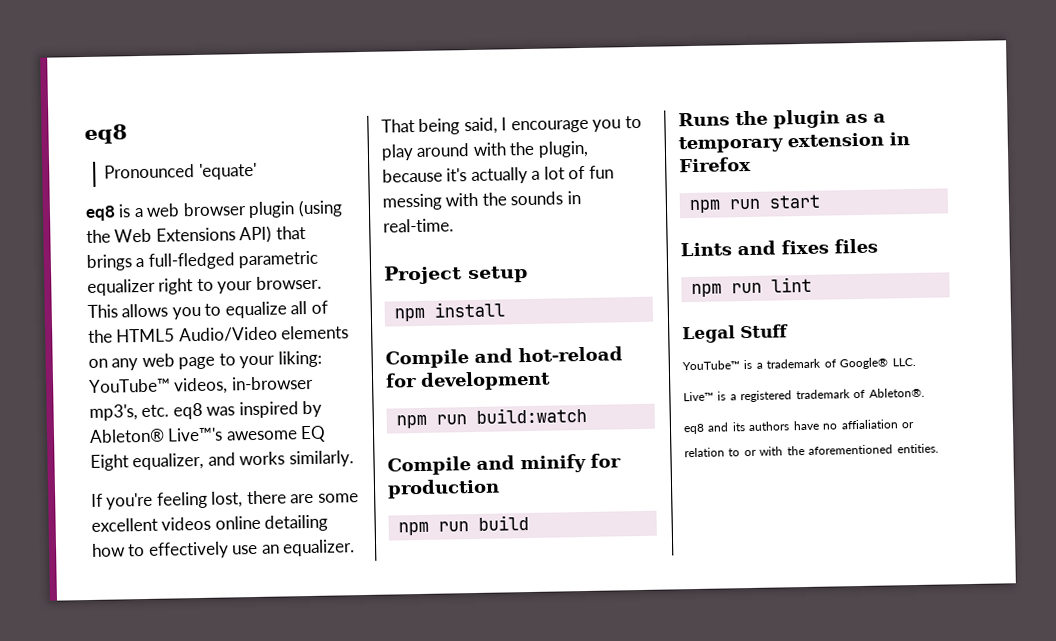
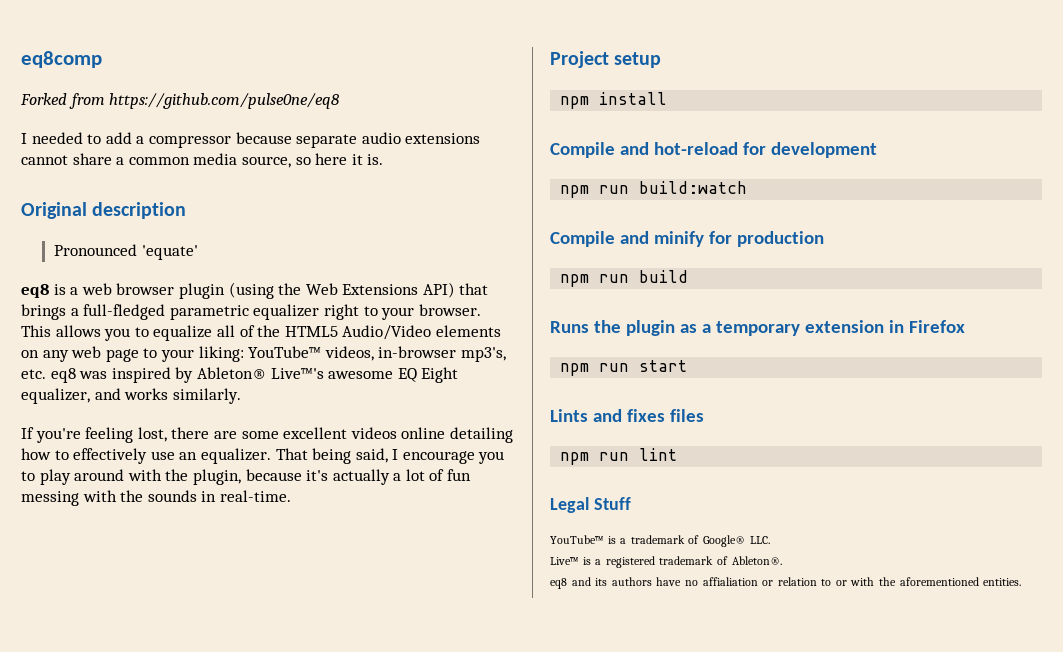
[84,124,128,145] eq8 -> [21,51,102,68] [20,93,340,109] [21,132,481,148] [21,153,384,168] [21,202,187,219] eq8comp // Forked from https://github.com/pulse0ne/eq8 // I needed to add a compressor because separate audio extensions cannot share a common media source, so here it is. // Original description

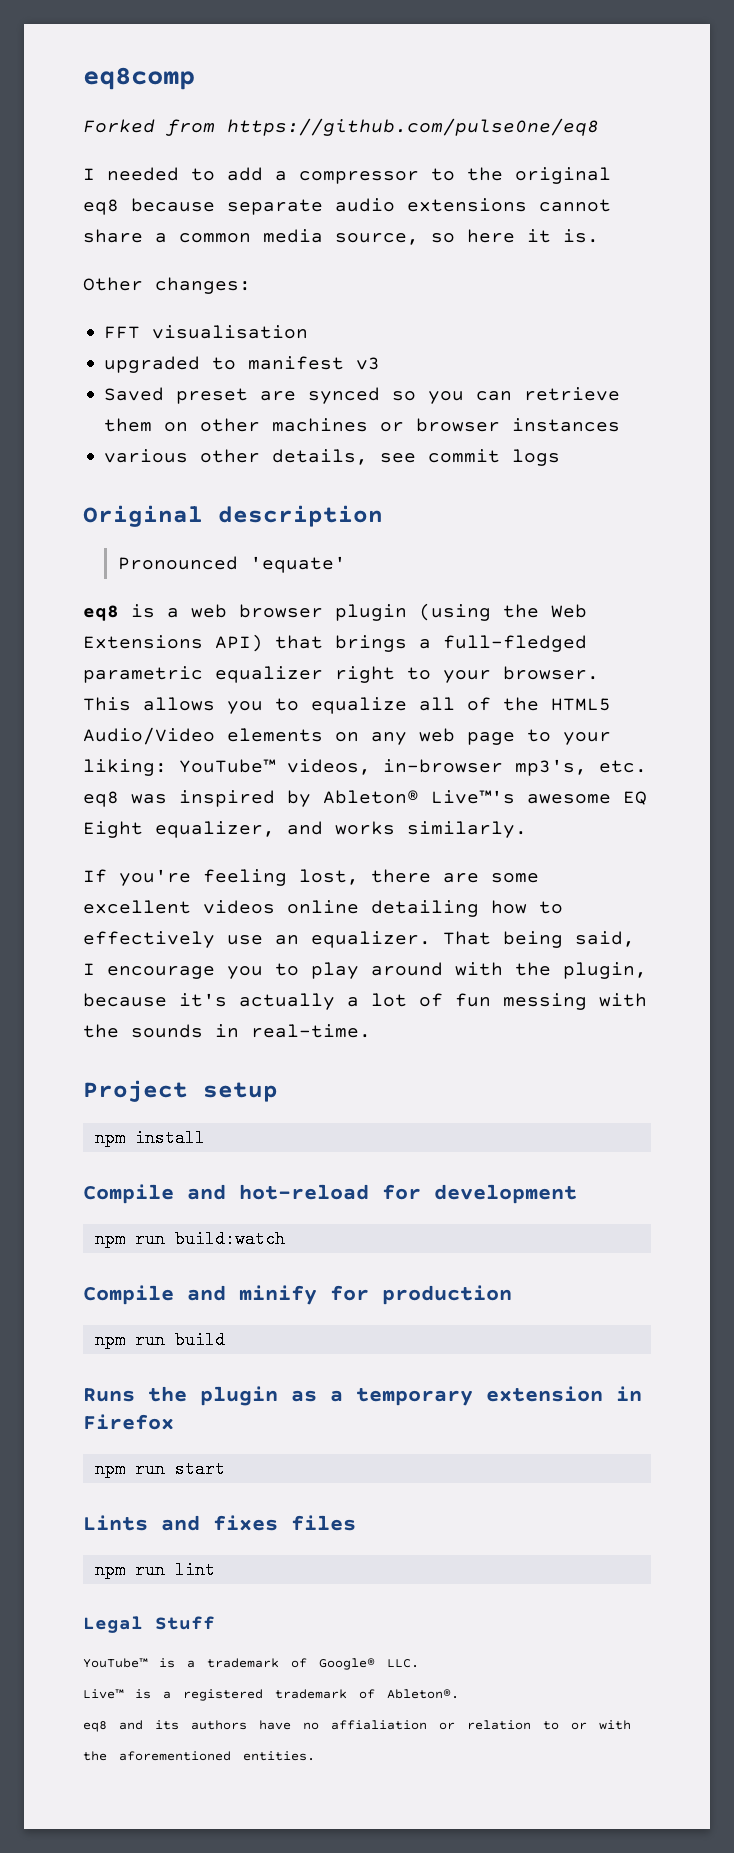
(231, 141) none -> [431,167,611,184] [83,199,119,215] to the original eq8
(384, 159) none -> [83,277,251,294] [104,325,309,339] [104,356,381,373] [104,387,621,404] [104,418,621,432] [104,449,561,466] // Other changes: // FFT visualisation // upgraded to manifest v3 // Saved preset are synced so you can retrieve them on other machines or browser instances // various other details, see commit logs

